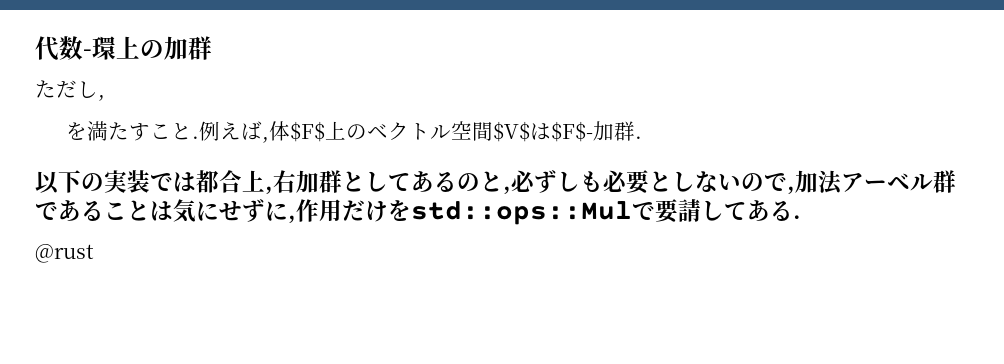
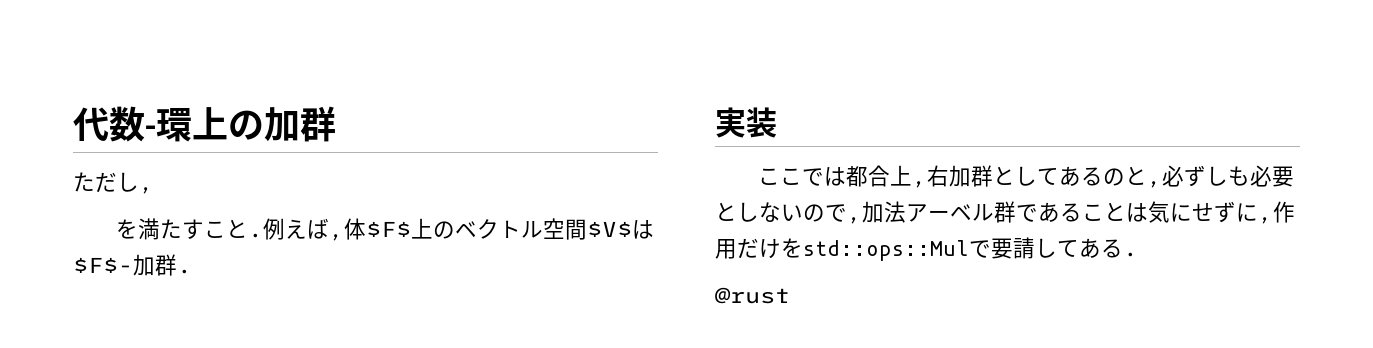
[35,170,104,194] 以下の -> (192, 271) none
(150, 181) none -> [758,168,803,185] // ここ

